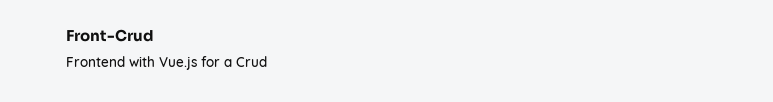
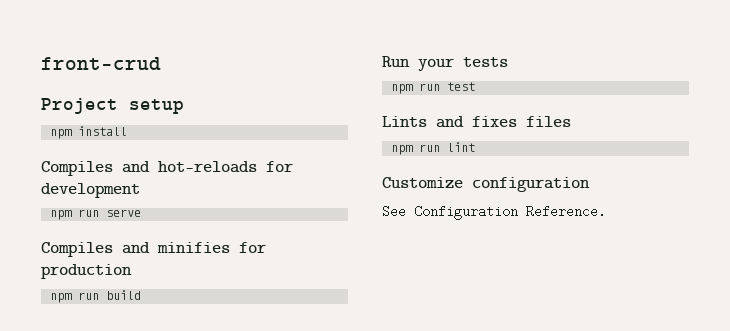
[66,29,154,42] [66,56,267,70] Front-Crud // Frontend with Vue.js for a Crud -> [41,57,161,70] [41,98,184,114] [50,126,128,139] [41,161,293,176] [41,183,140,198] [50,209,142,220] [41,242,266,257] [41,264,132,279] [50,290,142,303] [382,56,508,71] [391,82,476,94] [382,116,571,128] [391,142,476,155] [382,177,590,192] [382,205,606,220] front-crud // Project setup // npm install // Compiles and hot-reloads for development // npm run serve // Compiles and minifies for production // npm run build // Run your tests // npm run test // Lints and fixes files // npm run lint // Customize configuration // See Configuration Reference.

